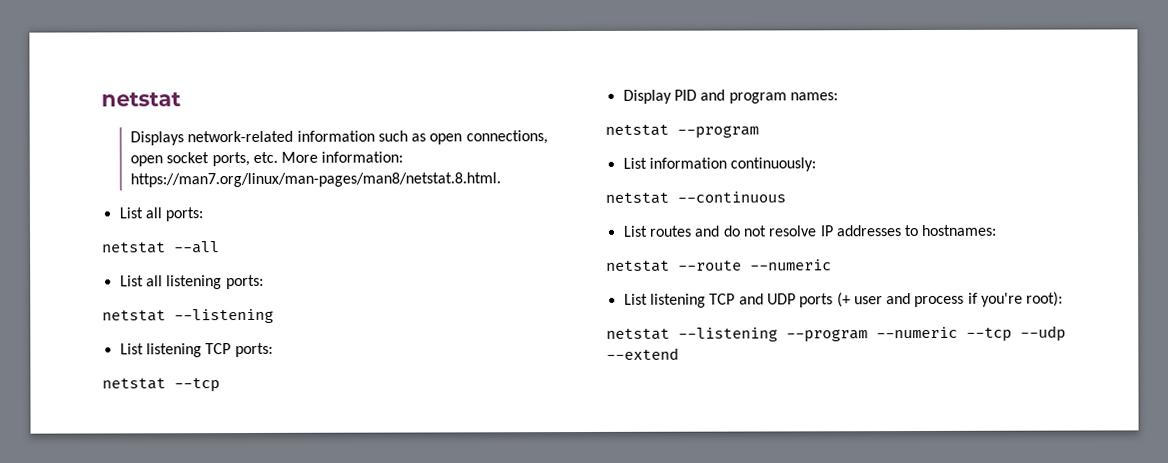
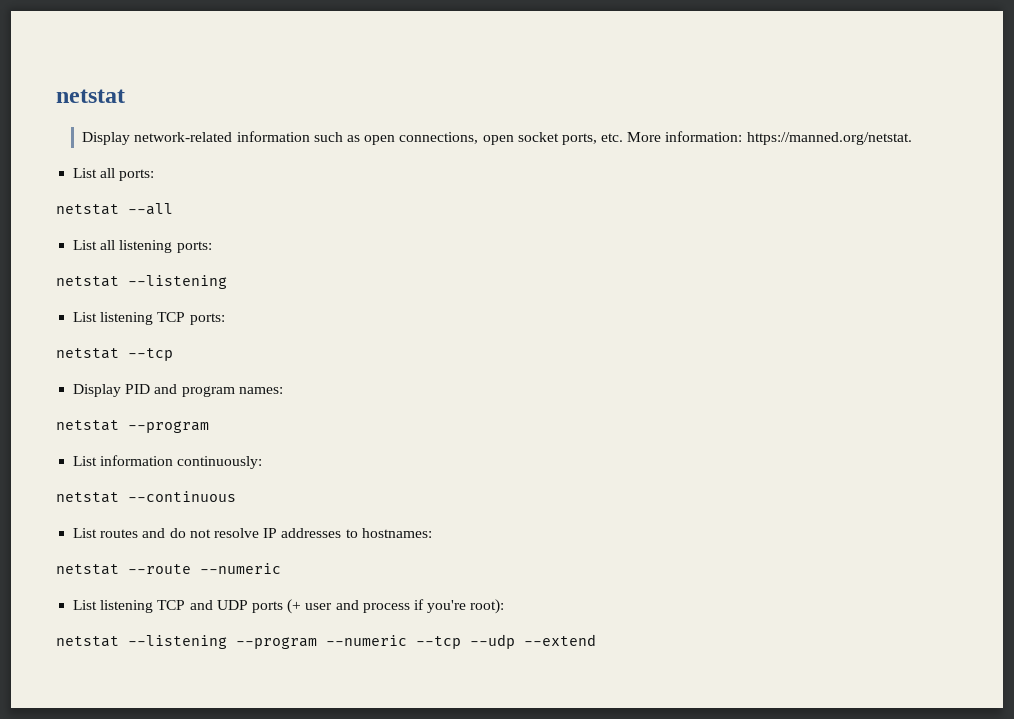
[129,131,184,146] Displays -> [82,132,131,145] Display
[129,172,501,188] https://man7.org/linux/man-pages/man8/netstat.8.html. -> [746,132,912,145] https://manned.org/netstat.

